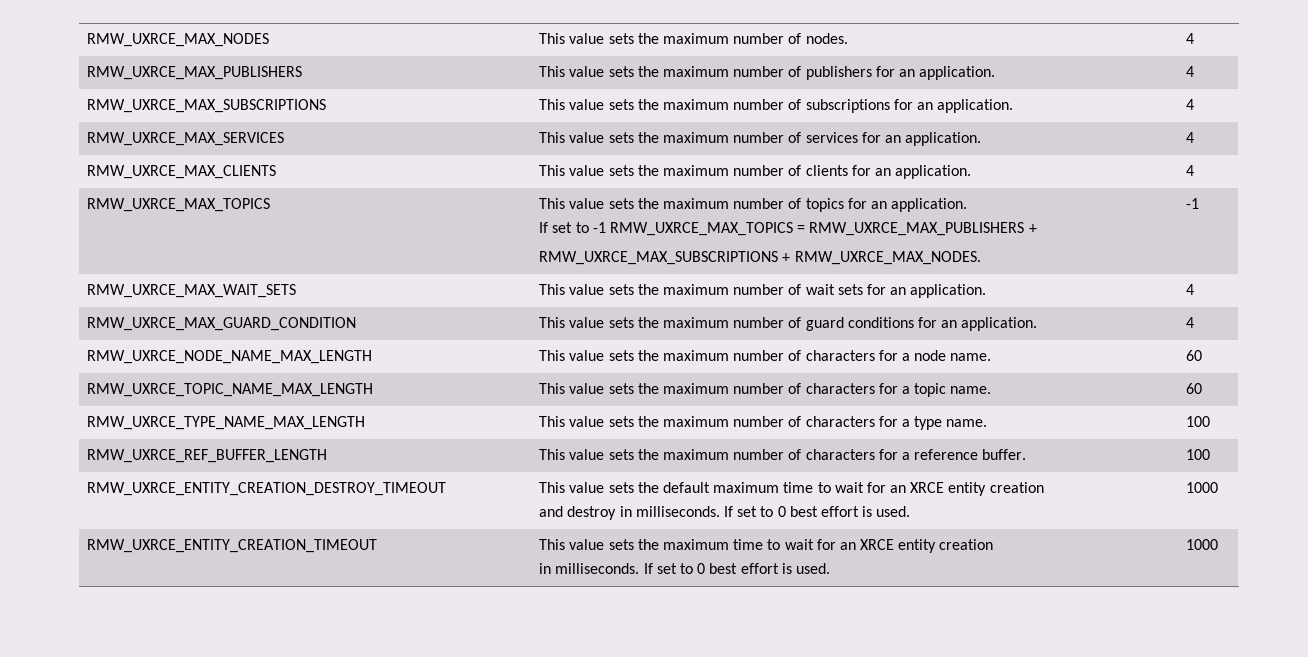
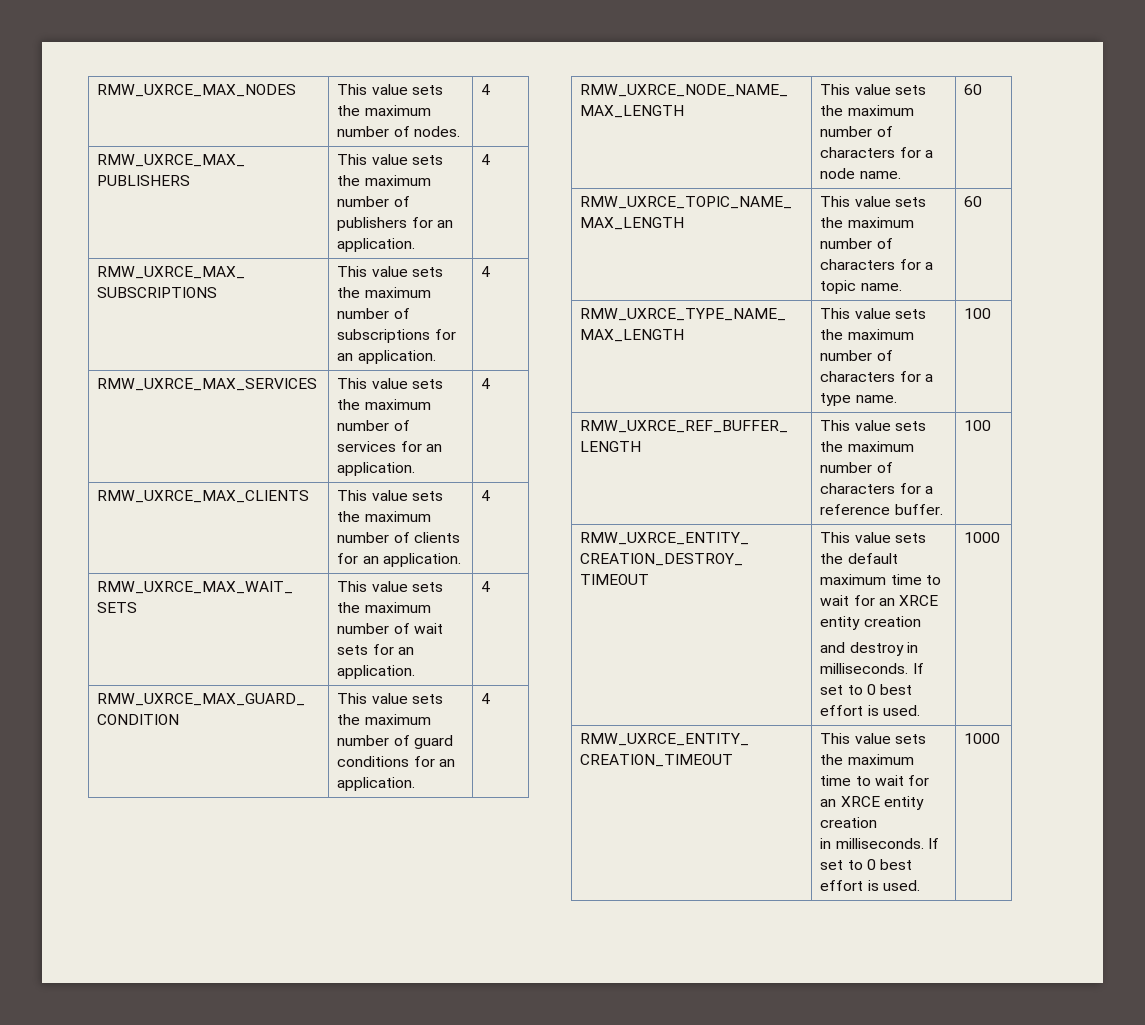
[87,198,271,212] [539,198,968,212] [539,222,1037,236] [539,251,981,265] [1186,198,1200,209] // RMW_UXRCE_MAX_TOPICS | This value sets the maximum number of topics for an application. // If set to -1 RMW_UXRCE_MAX_TOPICS = RMW_UXRCE_MAX_PUBLISHERS + // RMW_UXRCE_MAX_SUBSCRIPTIONS + RMW_UXRCE_MAX_NODES. | -1 -> (491, 495) none

